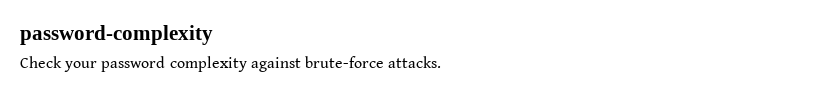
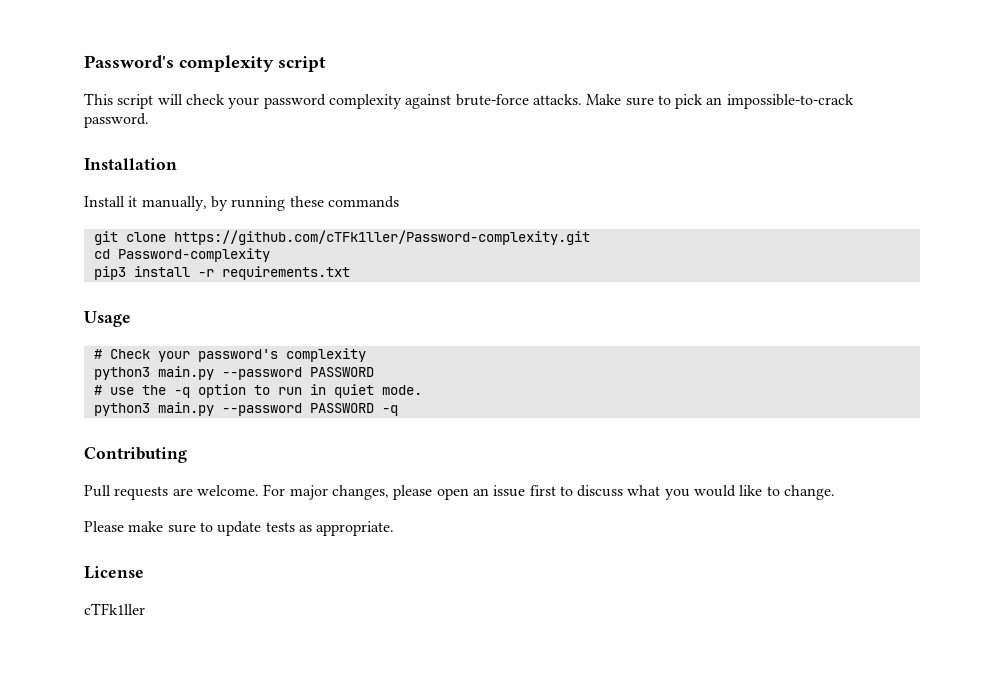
[20,25,213,45] [20,56,62,68] password-complexity // Check -> [84,55,326,72] [84,93,225,109] Password's complexity script // This script will check
(442, 62) none -> [586,94,854,109] [84,113,149,128] [84,158,177,170] [84,196,399,211] [93,230,590,245] [93,248,270,262] [93,266,350,280] [84,311,131,327] [93,348,366,362] [93,366,374,380] [93,384,422,398] [93,402,398,416] [84,447,187,463] [84,484,836,500] [84,521,395,536] [84,566,144,579] [84,603,145,615] Make sure to pick an impossible-to-crack password. // Installation // Install it manually, by running these commands // git clone https://github.com/cTFk1ller/Password-complexity.git // cd Password-complexity // pip3 install -r requirements.txt // Usage // # Check your password's complexity // python3 main.py --password PASSWORD // # use the -q option to run in quiet mode. // python3 main.py --password PASSWORD -q // Contributing // Pull requests are welcome. For major changes, please open an issue first to discuss what you would like to change. // Please make sure to update tests as appropriate. // License // cTFk1ller

